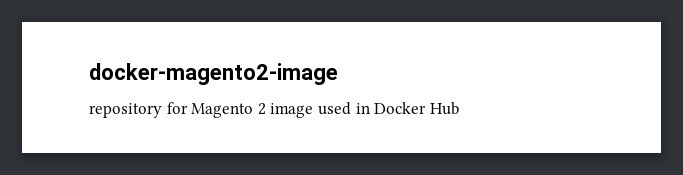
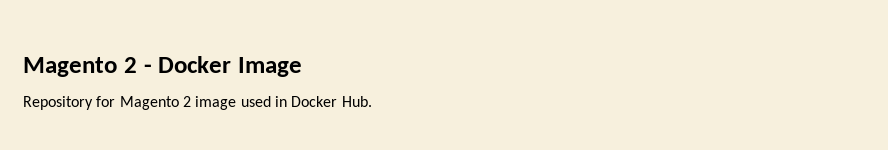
[89,63,338,85] [89,103,162,118] docker-magento2-image // repository -> [23,56,302,77] [23,96,93,110] Magento 2 - Docker Image // Repository
[429,102,459,115] Hub -> [341,96,372,107] Hub.

